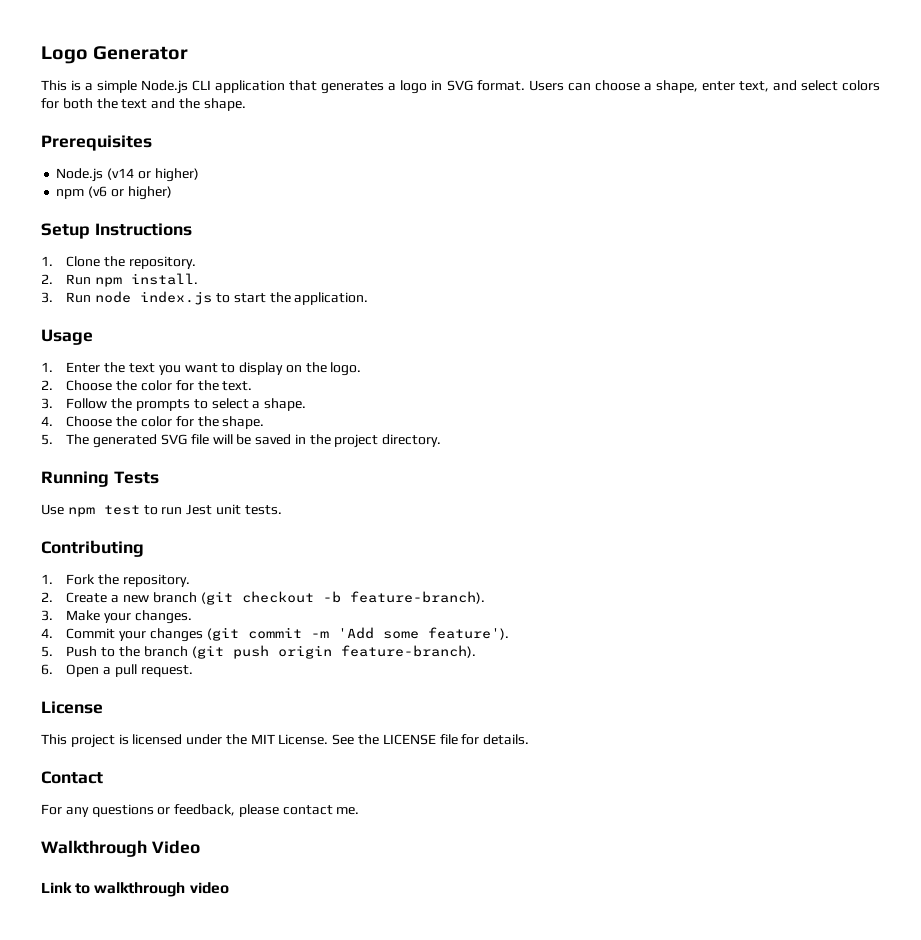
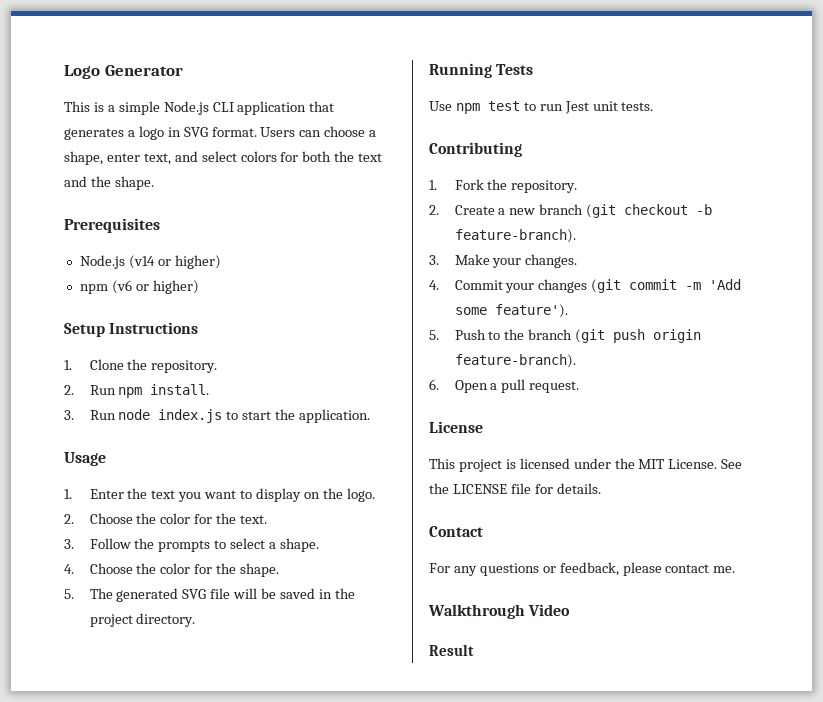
[41,882,229,897] Link to walkthrough video -> [429,644,474,656] Result

